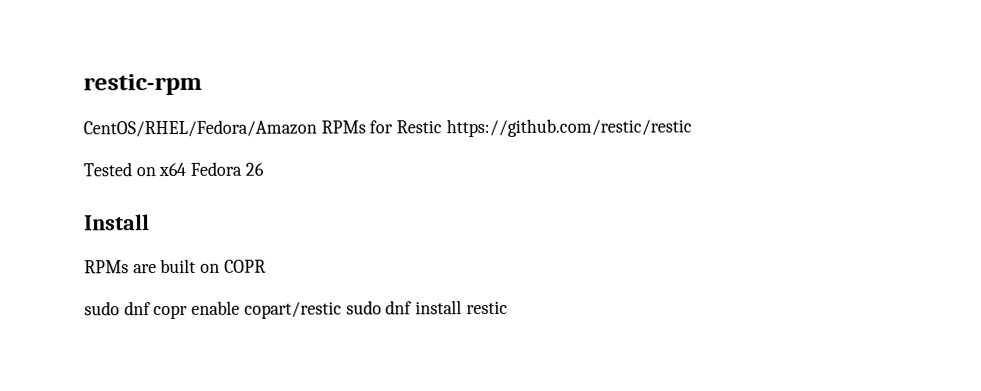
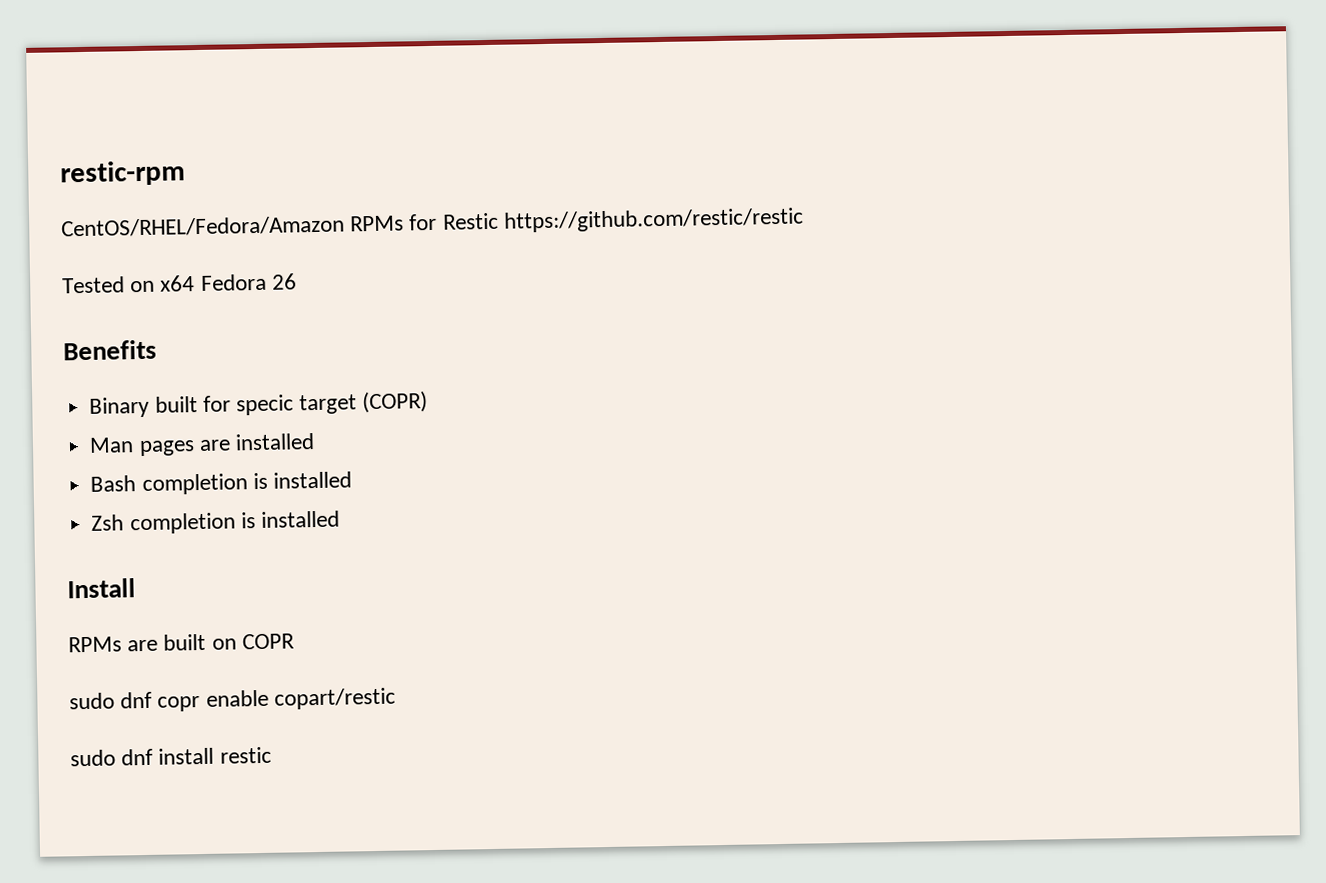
(264, 169) none -> [63,339,157,361] [89,391,429,418] [89,433,315,457] [90,471,352,496] [91,510,340,535] // Benefits // Binary built for specic target (COPR) // Man pages are installed // Bash completion is installed // Zsh completion is installed
(342, 310) none -> (396, 698) //

